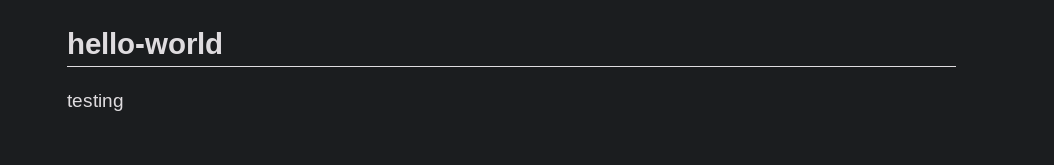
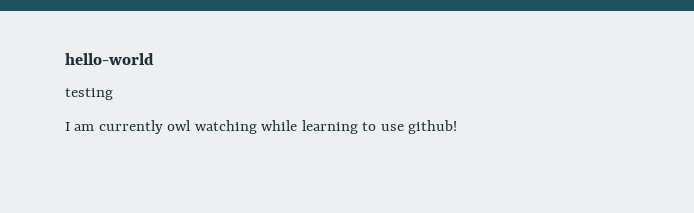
(124, 102) none -> [65,120,458,134] // I am currently owl watching while learning to use github!

